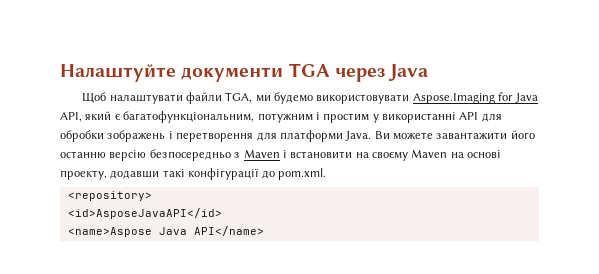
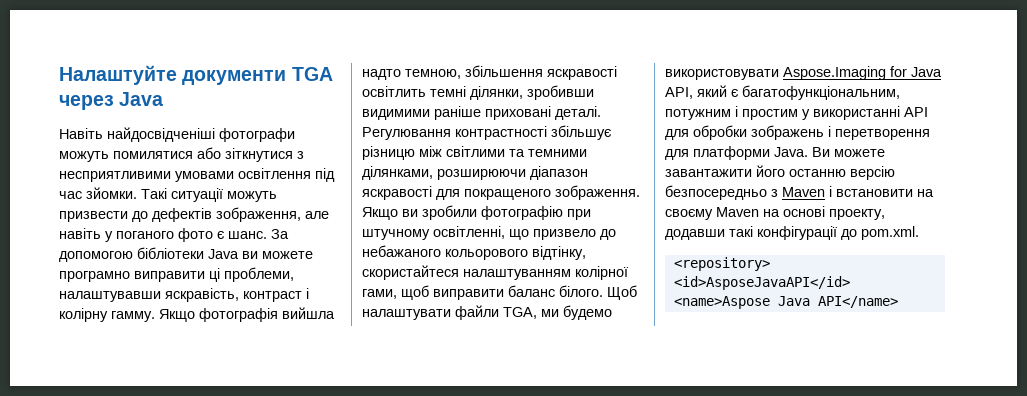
(429, 72) none -> [59,127,295,142] [59,147,304,162] [59,168,335,182] [59,187,277,202] [59,207,329,222] [59,228,289,242] [59,247,313,262] [59,267,294,282] [59,288,309,302] [59,307,335,322] [362,65,617,80] [362,85,594,100] [362,106,601,120] [362,125,612,140] [362,146,587,160] [362,166,588,180] [362,185,640,200] [362,205,591,220] [362,226,616,240] [362,245,586,260] [362,265,628,280] [362,285,603,300] Навіть найдосвідченіші фотографи можуть помилятися або зіткнутися з несприятливими умовами освітлення під час зйомки. Такі ситуації можуть призвести до дефектів зображення, але навіть у поганого фото є шанс. За допомогою бібліотеки Java ви можете програмно виправити ці проблеми, налаштувавши яскравість, контраст і колірну гамму. Якщо фотографія вийшла надто темною, збільшення яскравості освітлить темні ділянки, зробивши видимими раніше приховані деталі. Регулювання контрастності збільшує різницю між світлими та темними ділянками, розширюючи діапазон яскравості для покращеного зображення. Якщо ви зробили фотографію при штучному освітленні, що призвело до небажаного кольорового відтінку, скористайтеся налаштуванням колірної гами, щоб виправити баланс білого.

